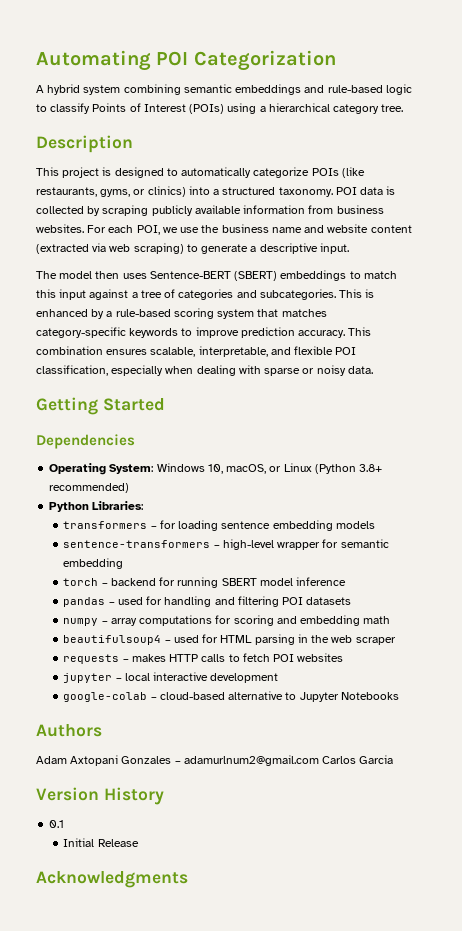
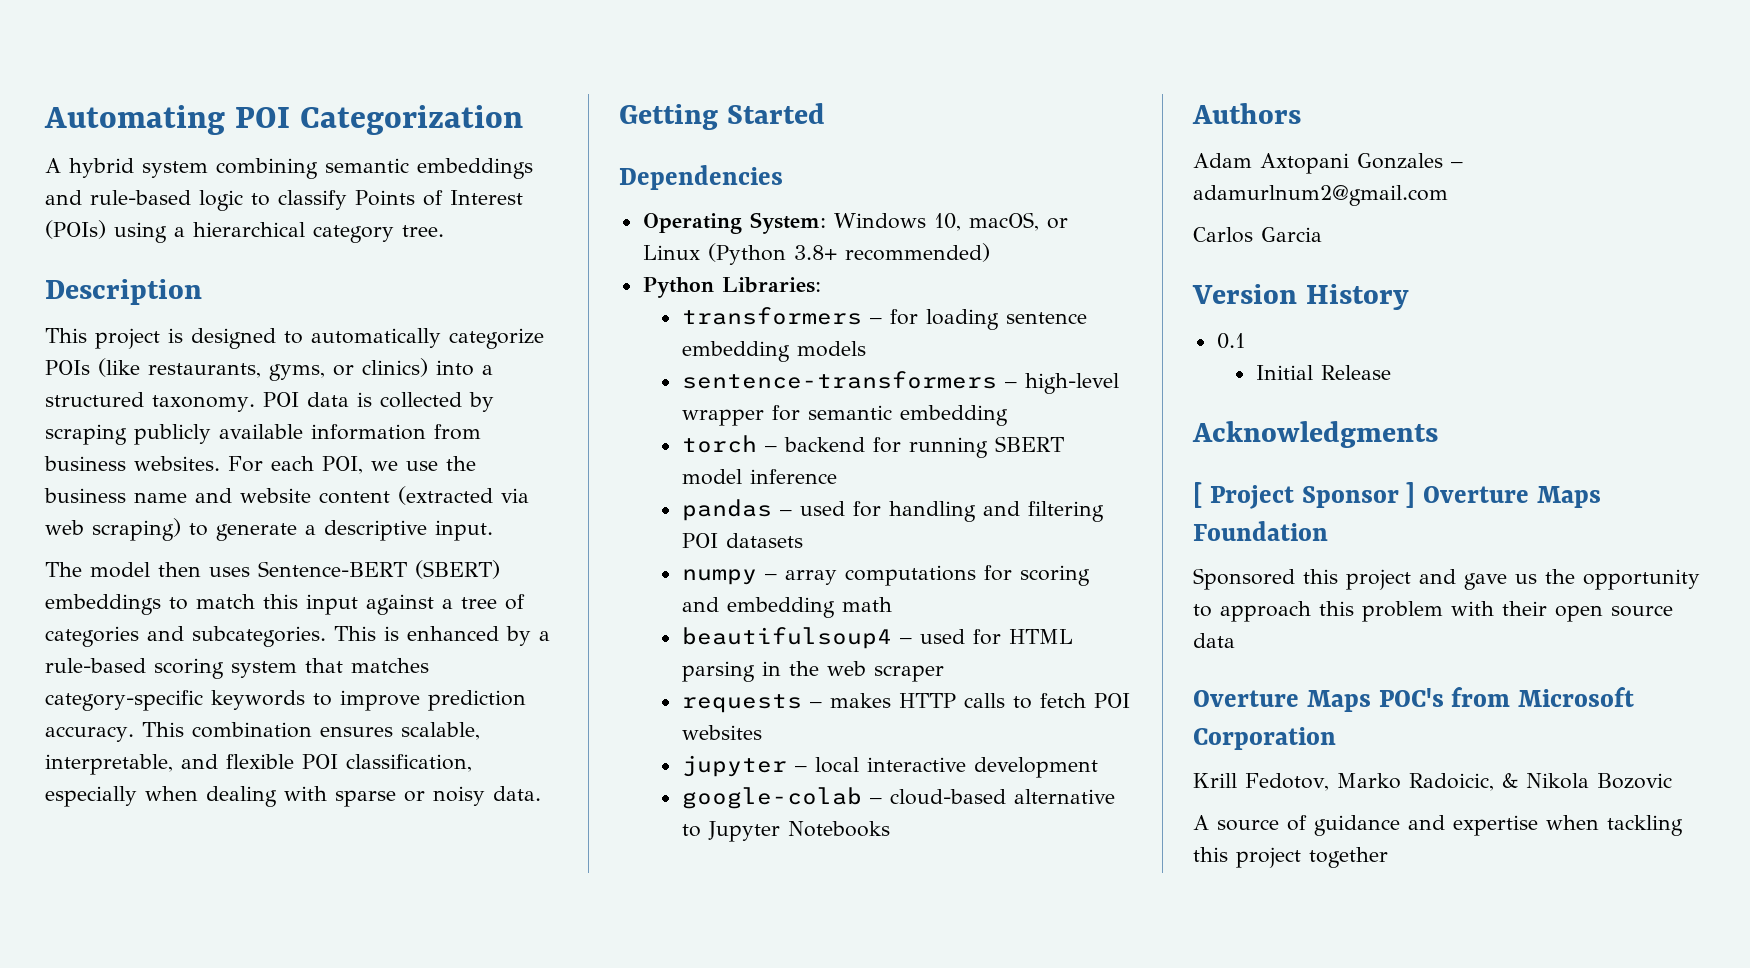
(319, 760) none -> (1448, 195) //
(188, 879) none -> [1193,482,1602,509] [1193,521,1328,541] [1193,568,1700,590] [1193,601,1673,622] [1193,633,1235,648] [1193,687,1635,712] [1193,727,1336,750] [1193,773,1672,791] [1193,815,1683,836] [1193,847,1388,868] // [ Project Sponsor ] Overture Maps Foundation // Sponsored this project and gave us the opportunity to approach this problem with their open source data // Overture Maps POC's from Microsoft Corporation // Krill Fedotov, Marko Radoicic, & Nikola Bozovic // A source of guidance and expertise when tackling this project together

